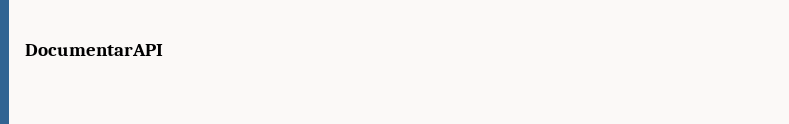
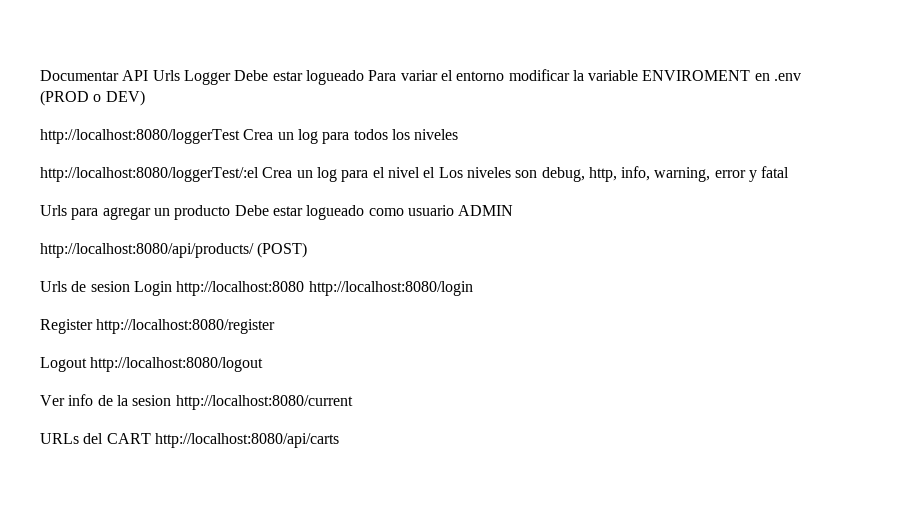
[25,44,163,56] DocumentarAPI -> [40,69,802,85] [40,90,145,106] [40,129,459,144] [40,166,790,182] [40,205,514,220] [40,242,308,258] [40,281,473,296] [40,319,276,334] [40,357,264,372] [40,394,353,410] [40,433,339,448] Documentar API Urls Logger Debe estar logueado Para variar el entorno modificar la variable ENVIROMENT en .env (PROD o DEV) // http://localhost:8080/loggerTest Crea un log para todos los niveles // http://localhost:8080/loggerTest/:el Crea un log para el nivel el Los niveles son debug, http, info, warning, error y fatal // Urls para agregar un producto Debe estar logueado como usuario ADMIN // http://localhost:8080/api/products/ (POST) // Urls de sesion Login http://localhost:8080 http://localhost:8080/login // Register http://localhost:8080/register // Logout http://localhost:8080/logout // Ver info de la sesion http://localhost:8080/current // URLs del CART http://localhost:8080/api/carts

